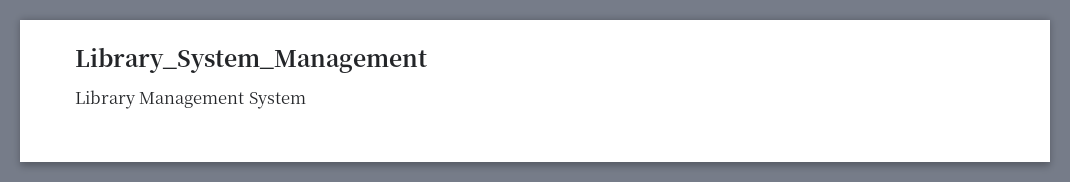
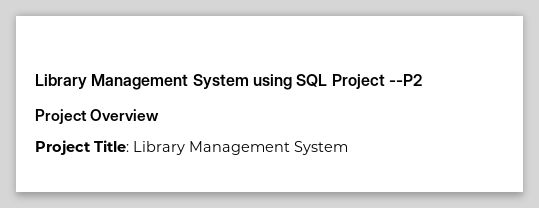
[75,47,427,73] [75,90,306,109] Library_System_Management // Library Management System -> [35,74,422,90] [35,109,160,124] [35,140,348,155] Library Management System using SQL Project --P2 // Project Overview // Project Title: Library Management System

